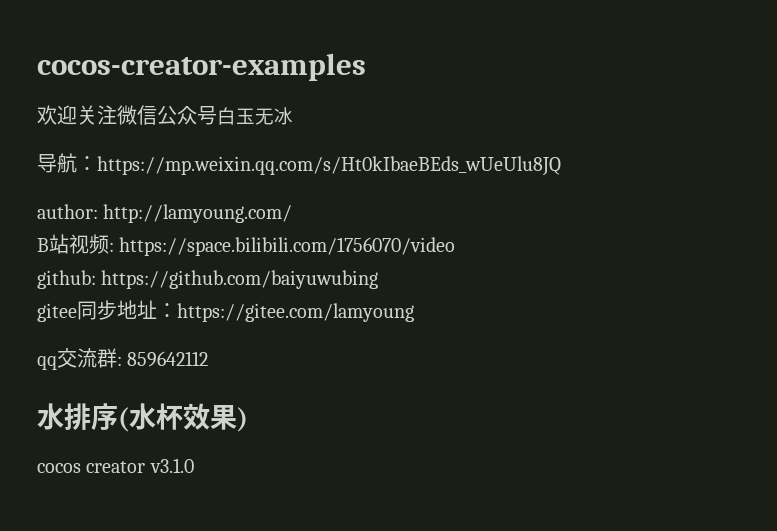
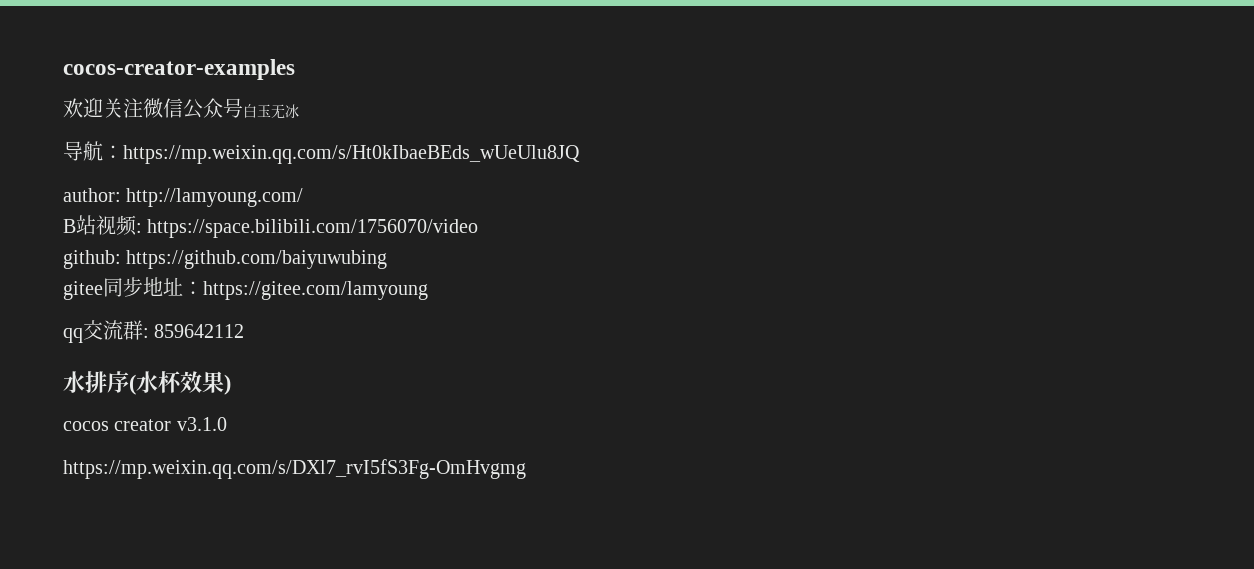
(194, 465) none -> [63,459,526,479] // https://mp.weixin.qq.com/s/DXl7_rvI5fS3Fg-OmHvgmg

